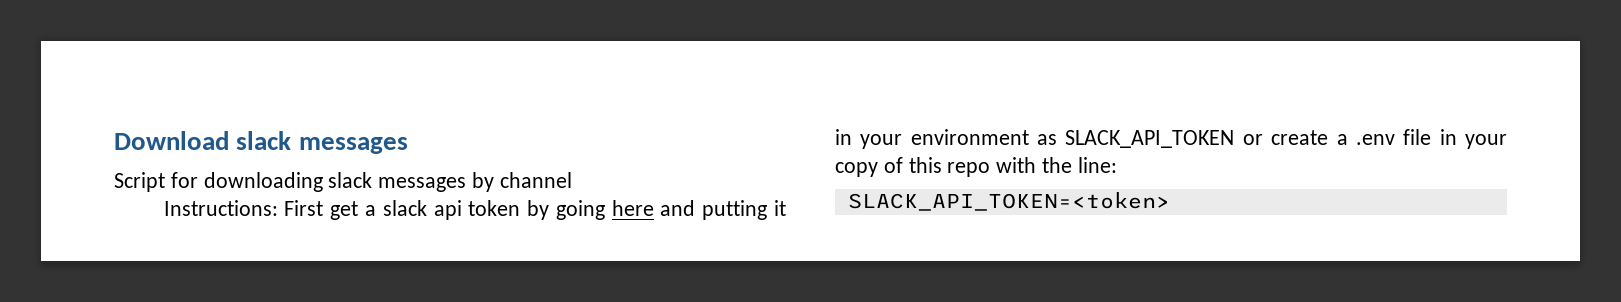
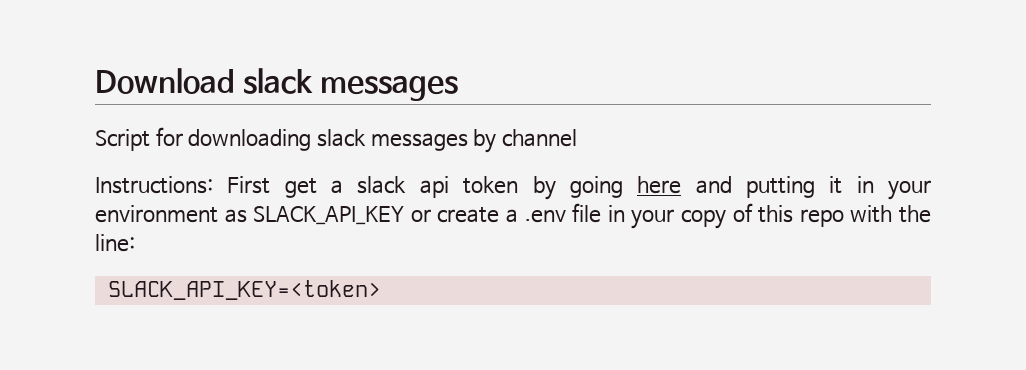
[1065,130,1235,148] SLACK_API_TOKEN -> [253,206,405,225] SLACK_API_KEY
[847,192,1170,211] SLACK_API_TOKEN=<token> -> [107,280,381,300] SLACK_API_KEY=<token>

